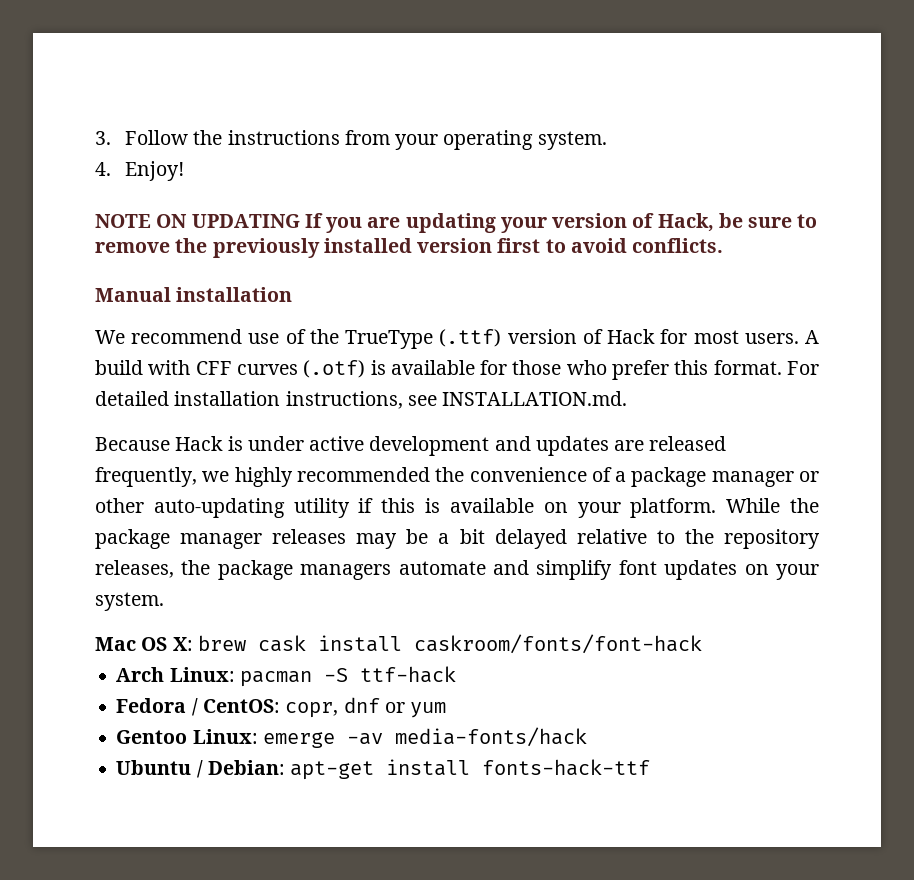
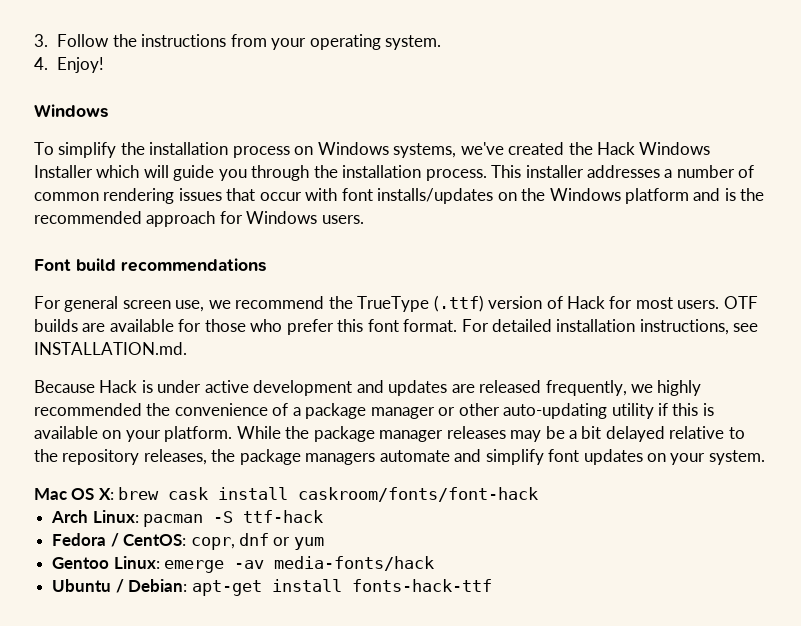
[95,213,818,233] [95,238,724,258] [95,287,293,302] [95,329,306,344] NOTE ON UPDATING If you are updating your version of Hack, be sure to remove the previously installed version first to avoid conflicts. // Manual installation // We recommend use of -> [34,104,108,118] [34,142,711,158] [34,165,755,181] [34,188,765,204] [34,211,364,227] [34,258,266,272] [34,296,325,312] Windows // To simplify the installation process on Windows systems, we've created the Hack Windows Installer which will guide you through the installation process. This installer addresses a number of common rendering issues that occur with font installs/updates on the Windows platform and is the recommended approach for Windows users. // Font build recommendations // For general screen use, we recommend
[805,330,820,344] [95,360,386,378] A build with CFF curves (.otf) is -> [723,296,758,309] [34,319,106,332] OTF builds are
(709, 367) none -> [367,319,399,332] font

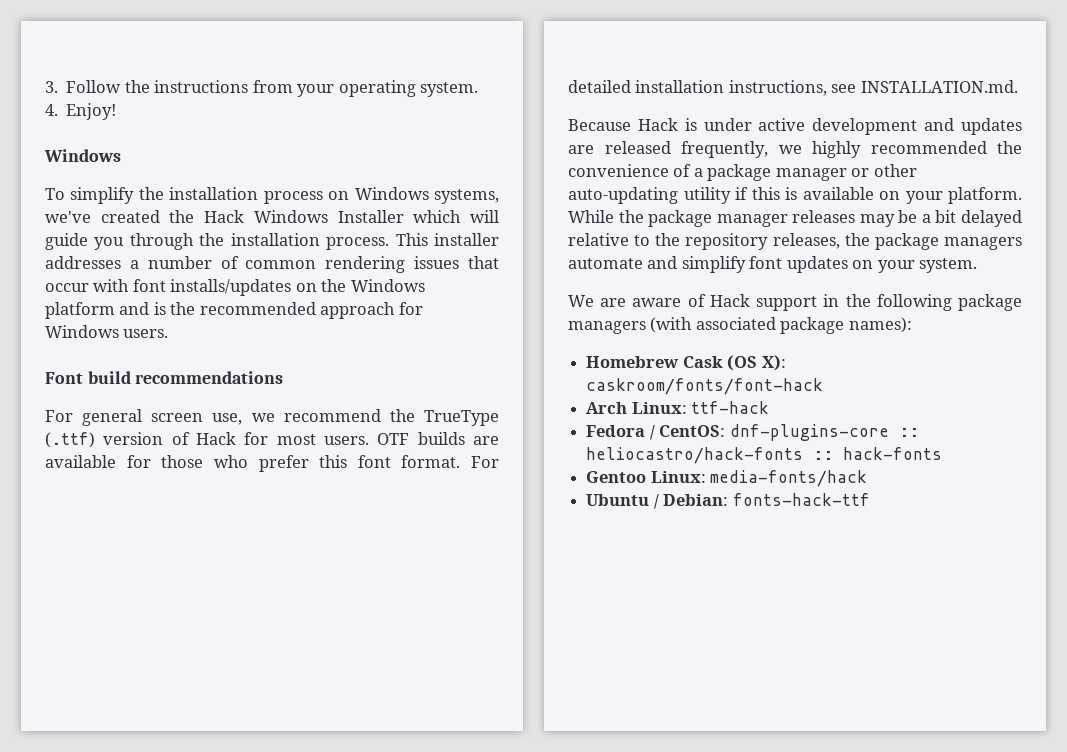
[34,487,289,500] Mac OS X: brew cask install -> [568,294,1022,311] [568,317,912,334] [586,355,786,371] We are aware of Hack support in the following package managers (with associated package names): // Homebrew Cask (OS X):
[143,511,234,527] pacman -S -> (687, 408) none
[190,533,324,550] copr, dnf or yum -> [729,424,919,441] [586,447,943,464] dnf-plugins-core :: heliocastro/hack-fonts :: hack-fonts
[164,560,265,573] emerge -av -> (706, 477) none
[191,579,342,596] apt-get install -> (729, 500) none

